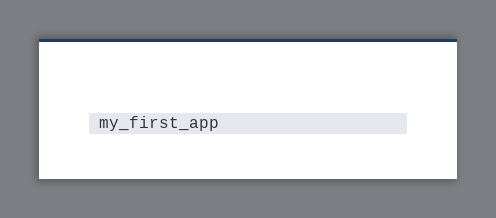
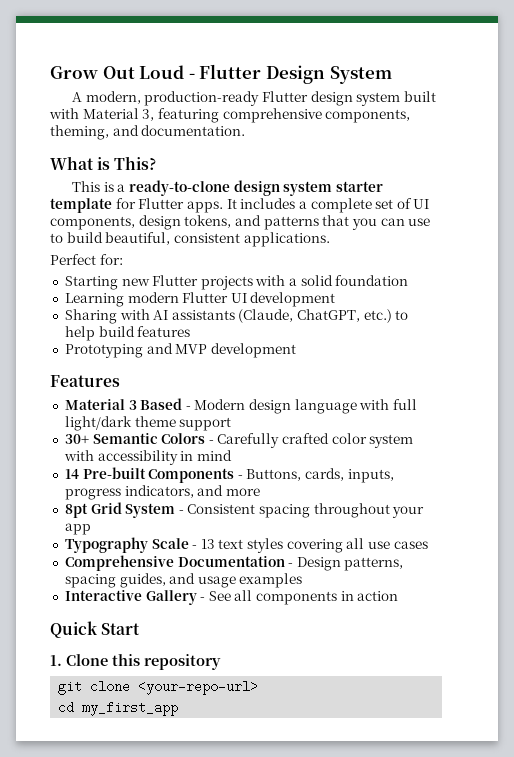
(98, 123) none -> [50,64,392,84] [72,91,437,106] [49,108,411,123] [50,125,246,140] [50,156,157,170] [72,180,384,196] [50,198,430,213] [50,215,431,230] [50,232,330,247] [50,254,123,265] [64,275,409,290] [64,292,336,307] [64,309,409,324] [64,326,191,341] [64,343,296,358] [50,375,120,387] [64,398,418,414] [64,416,232,431] [64,433,414,448] [63,450,232,465] [64,467,394,483] [64,485,260,500] [64,502,425,518] [64,523,91,535] [64,537,428,553] [64,555,404,571] [64,573,303,588] [64,590,399,605] [50,621,141,638] [50,654,221,670] [58,680,259,695] [58,701,75,714] Grow Out Loud - Flutter Design System // A modern, production-ready Flutter design system built with Material 3, featuring comprehensive components, theming, and documentation. // What is This? // This is a ready-to-clone design system starter template for Flutter apps. It includes a complete set of UI components, design tokens, and patterns that you can use to build beautiful, consistent applications. // Perfect for: // Starting new Flutter projects with a solid foundation // Learning modern Flutter UI development // Sharing with AI assistants (Claude, ChatGPT, etc.) to help build features // Prototyping and MVP development // Features // Material 3 Based - Modern design language with full light/dark theme support // 30+ Semantic Colors - Carefully crafted color system with accessibility in mind // 14 Pre-built Components - Buttons, cards, inputs, progress indicators, and more // 8pt Grid System - Consistent spacing throughout your app // Typography Scale - 13 text styles covering all use cases // Comprehensive Documentation - Design patterns, spacing guides, and usage examples // Interactive Gallery - See all components in action // Quick Start // 1. Clone this repository // git clone <your-repo-url> // cd

